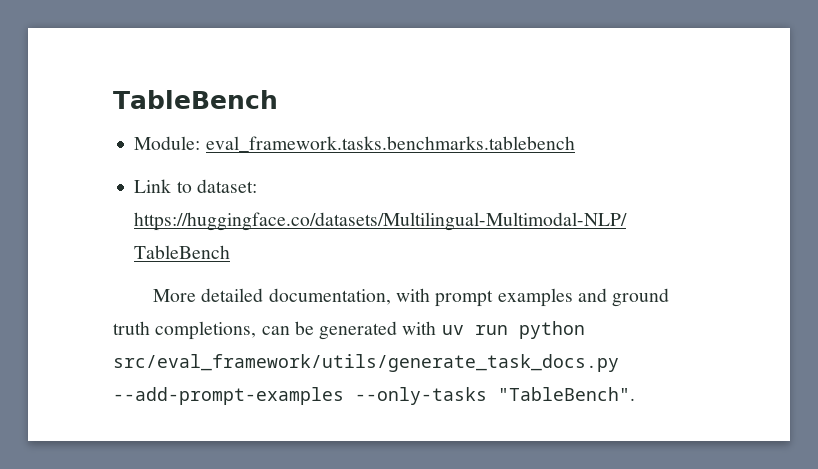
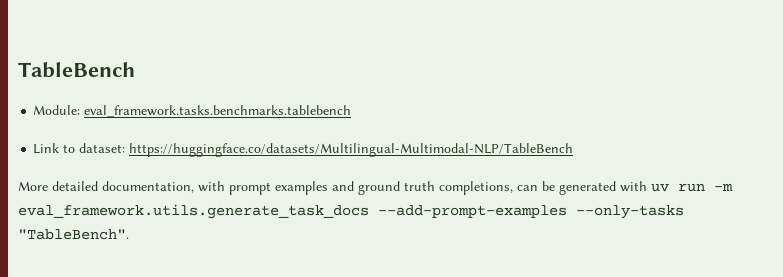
[518,321,585,339] [113,354,619,372] python src/eval_framework/utils/generate_task_docs.py -> [714,183,733,191] [18,204,369,219] -m eval_framework.utils.generate_task_docs

